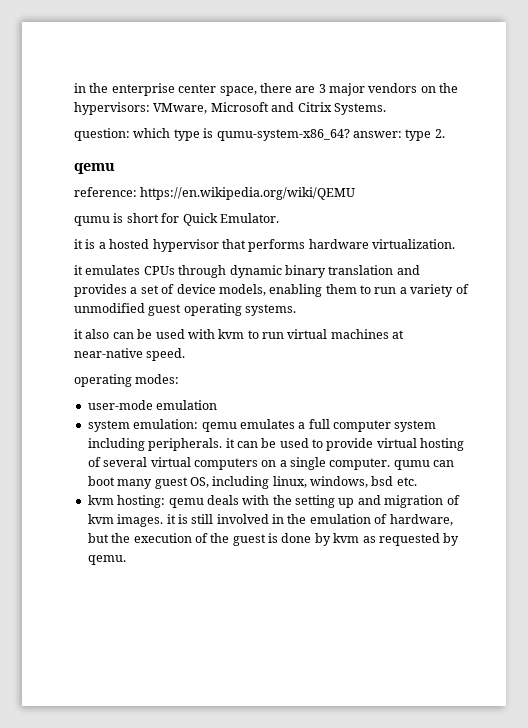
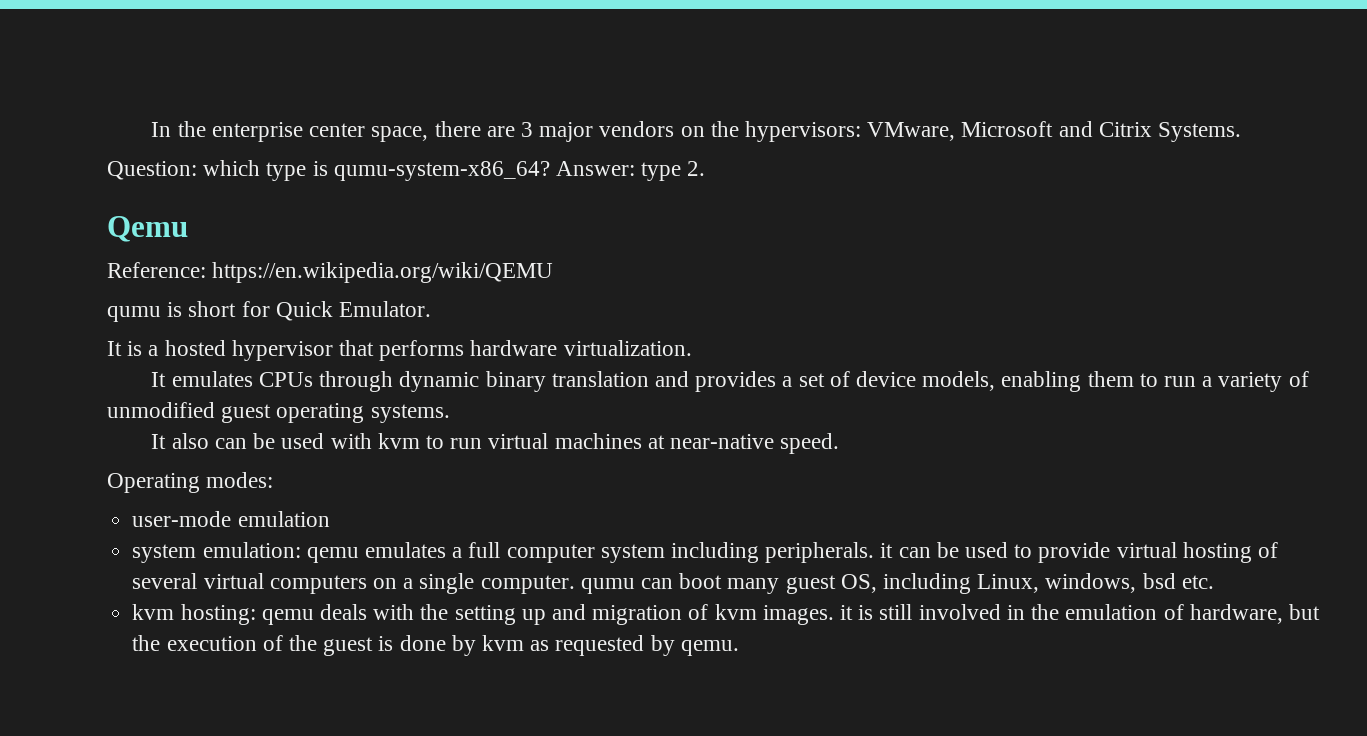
[74,83,86,93] in -> [151,122,172,137] In
[74,128,130,141] question: -> [107,161,197,180] Question:
[352,131,402,138] answer: -> [556,161,636,176] Answer:
[74,163,115,174] [74,187,137,197] qemu // reference: -> [107,216,188,242] [107,262,206,278] Qemu // Reference:
[74,239,83,249] it -> [107,341,122,356] It
[74,265,83,275] it -> [151,372,167,387] It
[74,329,83,339] it -> [151,434,167,449] It
[74,374,132,387] operating -> [107,473,200,493] Operating
[272,476,307,488] linux, -> [977,574,1040,593] Linux,

